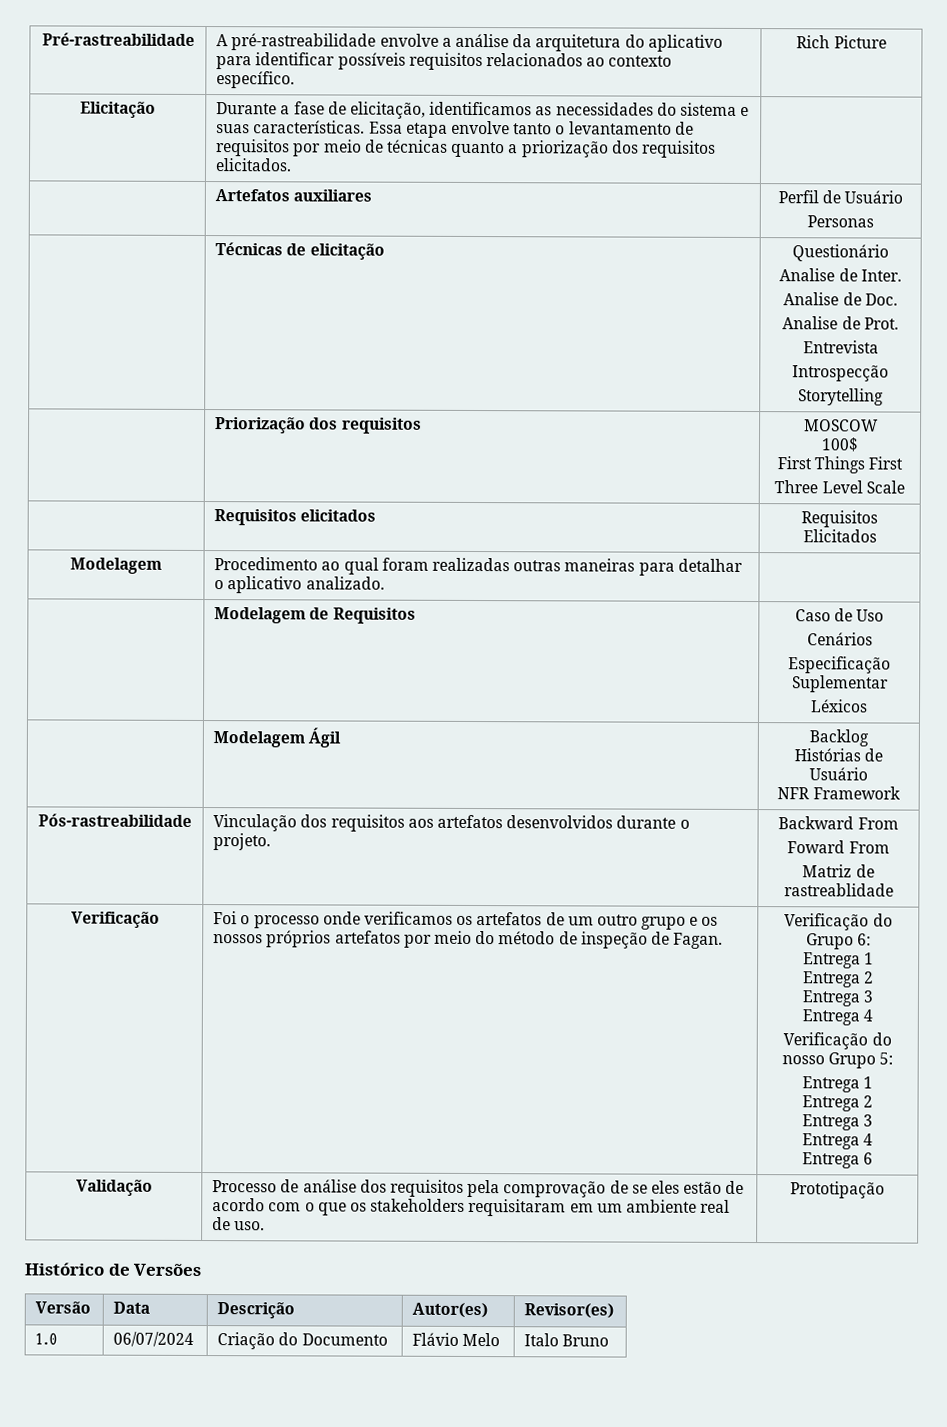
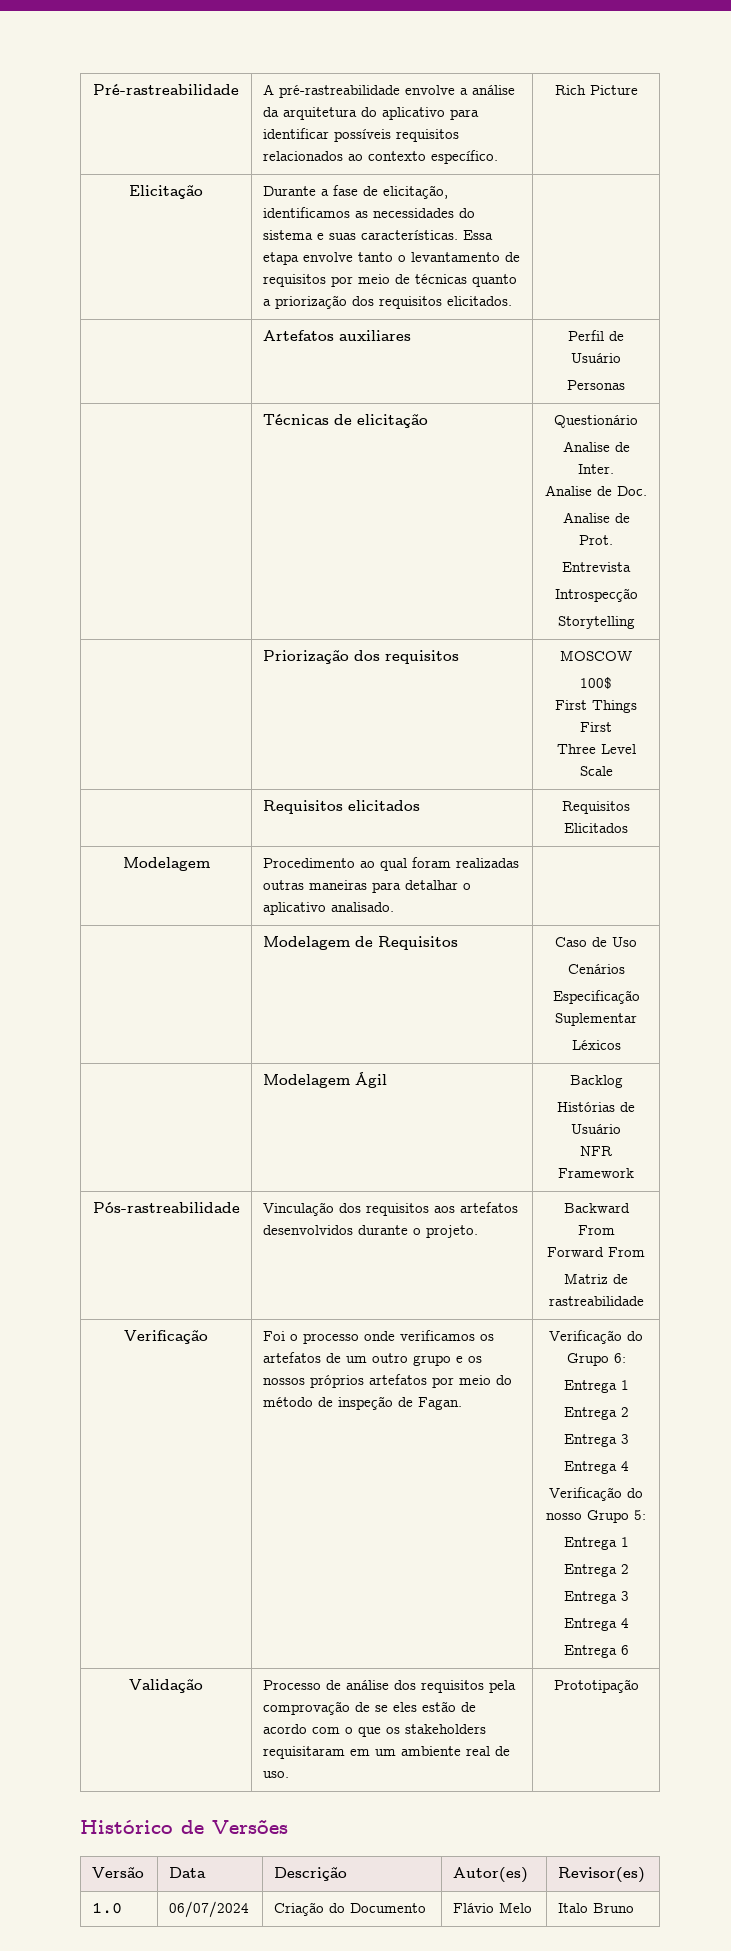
[305,576,385,590] analizado. -> [330,902,394,912] analisado.
[787,840,846,854] Foward -> [547,1247,604,1257] Forward
[783,883,894,897] rastreablidade -> [548,1296,644,1306] rastreabilidade

